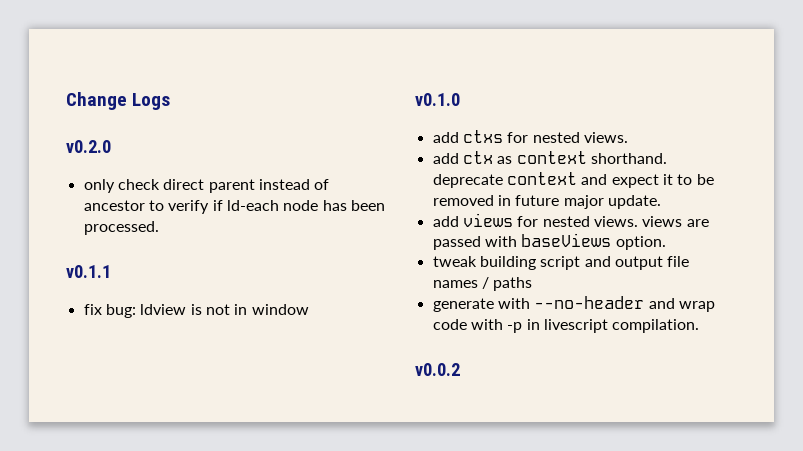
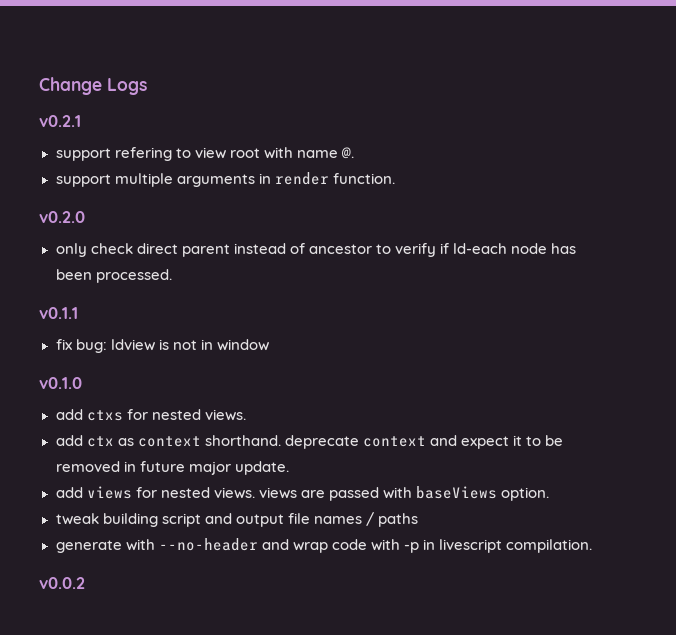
(171, 101) none -> [39,115,81,127] [55,147,354,161] [55,172,395,187] // v0.2.1 // support refering to view root with name @. // support multiple arguments in render function.

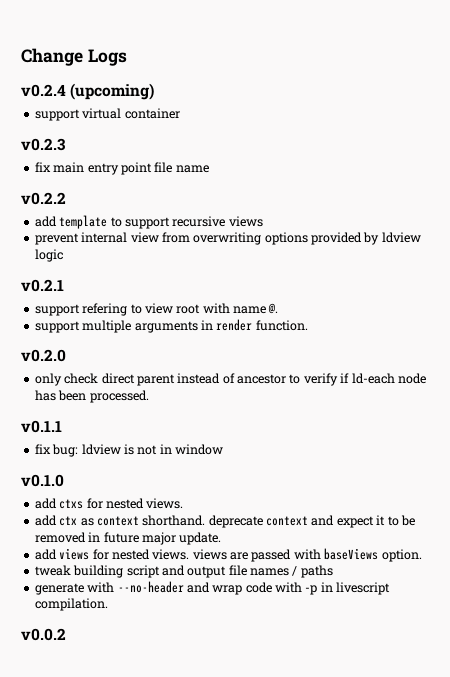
(147, 86) none -> [21,83,155,100] [34,108,180,121] [21,138,66,151] [34,162,209,175] [21,192,66,205] [34,215,263,229] [34,232,421,245] [34,249,63,262] // v0.2.4 (upcoming) // support virtual container // v0.2.3 // fix main entry point file name // v0.2.2 // add template to support recursive views // prevent internal view from overwriting options provided by ldview logic

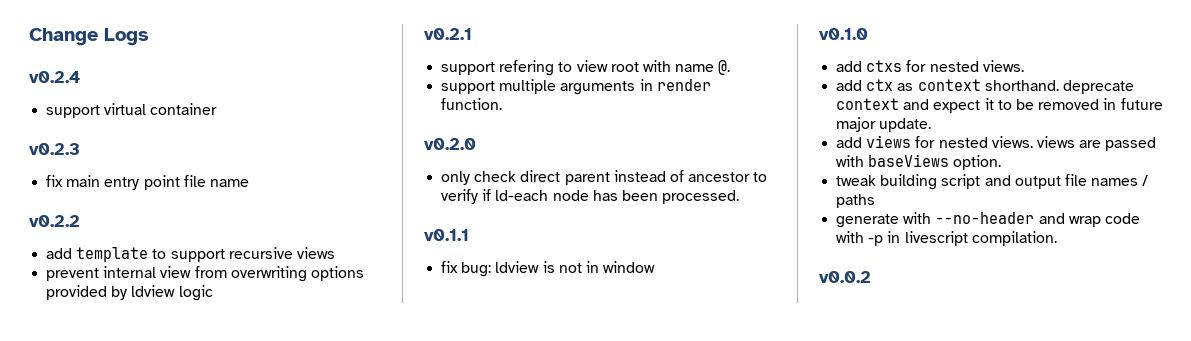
[70,83,155,100] (upcoming) -> (80, 77) none

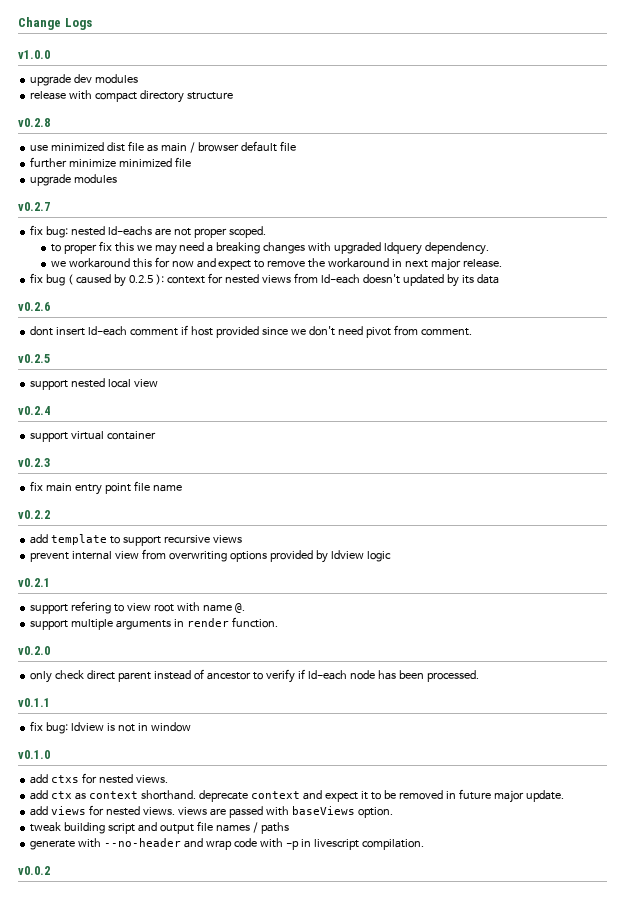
(149, 37) none -> [18,50,50,59] [30,74,139,86] [30,90,233,103] [18,118,50,127] [30,141,296,153] [30,157,192,168] [30,174,118,186] [18,202,50,211] [30,225,266,238] [50,241,490,255] [50,257,503,271] [30,273,499,287] [18,302,50,311] [30,325,472,338] [18,354,50,363] [30,378,159,390] // v1.0.0 // upgrade dev modules // release with compact directory structure // v0.2.8 // use minimized dist file as main / browser default file // further minimize minimized file // upgrade modules // v0.2.7 // fix bug: nested ld-eachs are not proper scoped. // to proper fix this we may need a breaking changes with upgraded ldquery dependency. // we workaround this for now and expect to remove the workaround in next major release. // fix bug ( caused by 0.2.5 ): context for nested views from ld-each doesn't updated by its data // v0.2.6 // dont insert ld-each comment if host provided since we don't need pivot from comment. // v0.2.5 // support nested local view

